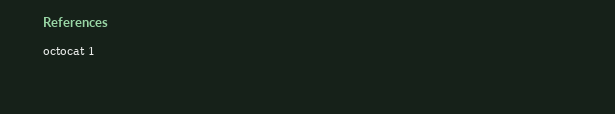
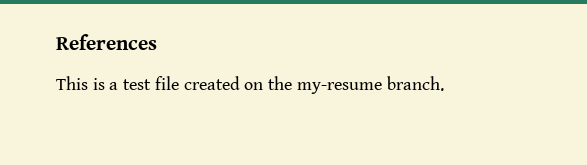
[43,47,95,55] octocat 1 -> [56,76,444,94] This is a test file created on the my-resume branch.

